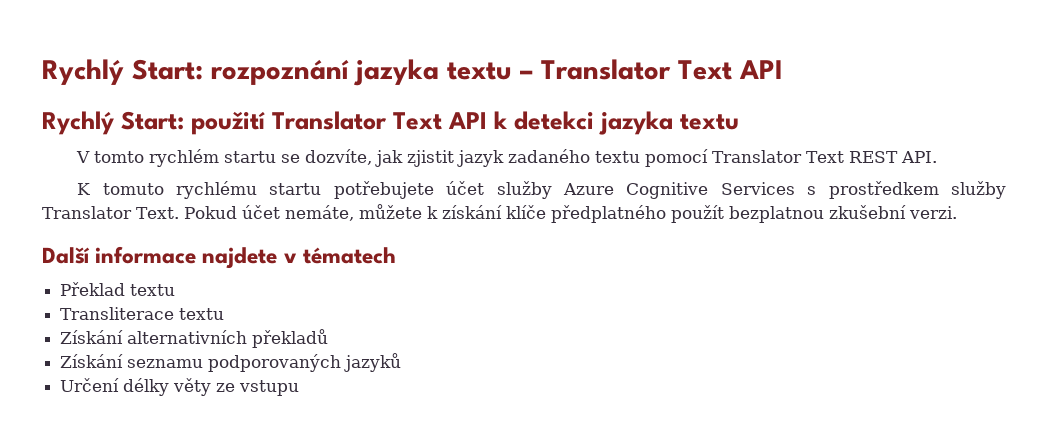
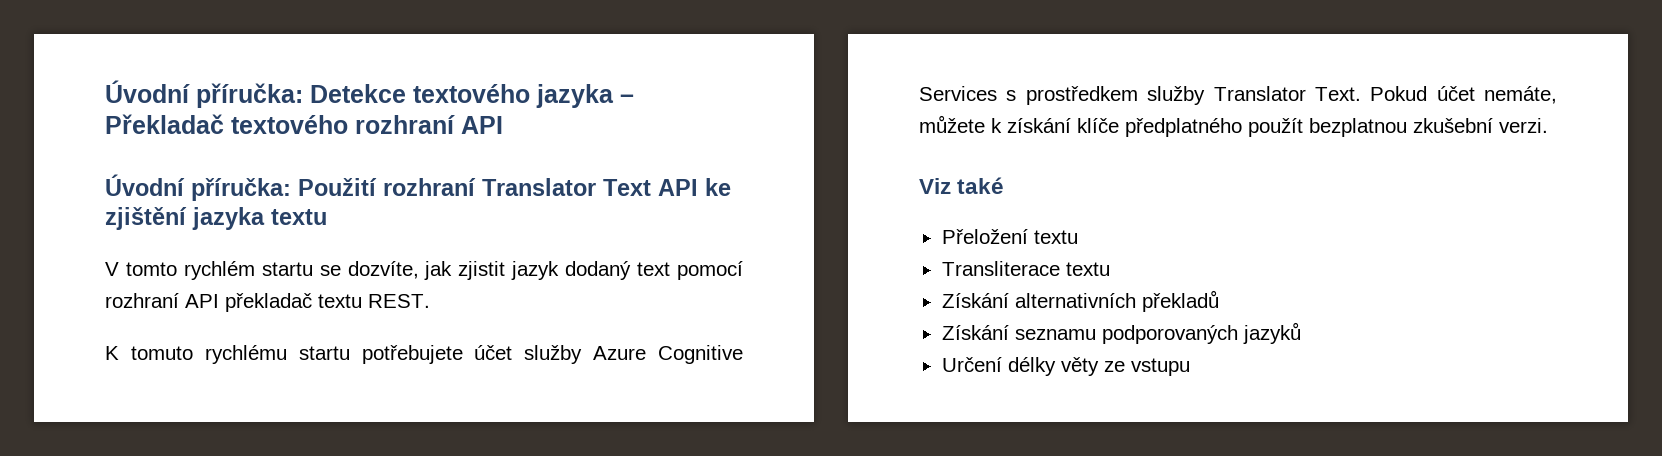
[42,59,783,86] [42,111,594,135] Rychlý Start: rozpoznání jazyka textu – Translator Text API // Rychlý Start: použití Translator Text API k detekci -> [105,80,634,108] [105,114,503,134] [105,174,731,201] [105,207,187,230] Úvodní příručka: Detekce textového jazyka – Překladač textového rozhraní API // Úvodní příručka: Použití rozhraní Translator Text API ke zjištění
[508,149,938,167] zadaného textu pomocí Translator Text REST API. -> [565,261,743,280] [105,293,430,312] dodaný text pomocí rozhraní API překladač textu REST.
[42,246,396,269] [60,282,126,296] Další informace najdete v tématech // Překlad -> [919,177,1005,194] [941,229,1028,244] Viz také // Přeložení

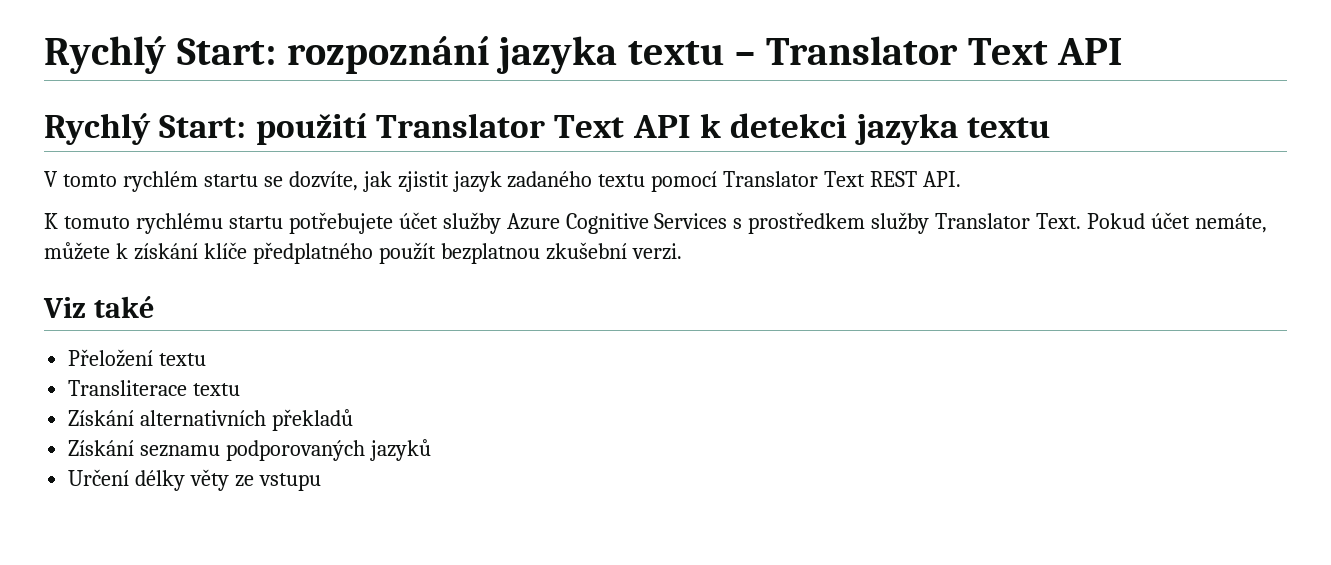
[105,80,634,108] [105,114,503,134] [105,174,731,201] [105,207,187,230] Úvodní příručka: Detekce textového jazyka – Překladač textového rozhraní API // Úvodní příručka: Použití rozhraní Translator Text API ke zjištění -> [44,36,1123,74] [44,113,848,145] Rychlý Start: rozpoznání jazyka textu – Translator Text API // Rychlý Start: použití Translator Text API k detekci
[565,261,743,280] [105,293,430,312] dodaný text pomocí rozhraní API překladač textu REST. -> [507,171,962,192] zadaného textu pomocí Translator Text REST API.

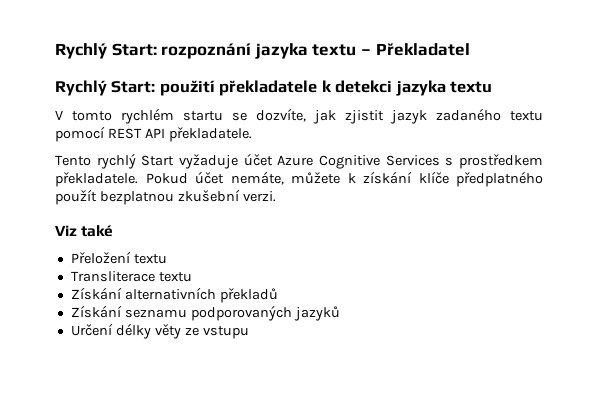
[765,36,1123,65] Translator Text API -> [375,43,470,56] Překladatel
[375,113,691,138] Translator Text API -> [219,80,318,96] překladatele
[723,171,962,187] [44,212,501,234] Translator Text REST API. // K tomuto rychlému startu potřebujete účet služby -> [107,127,252,142] [55,153,273,169] REST API překladatele. // Tento rychlý Start vyžaduje účet
[871,212,1082,234] služby Translator Text. -> [55,172,138,187] překladatele.

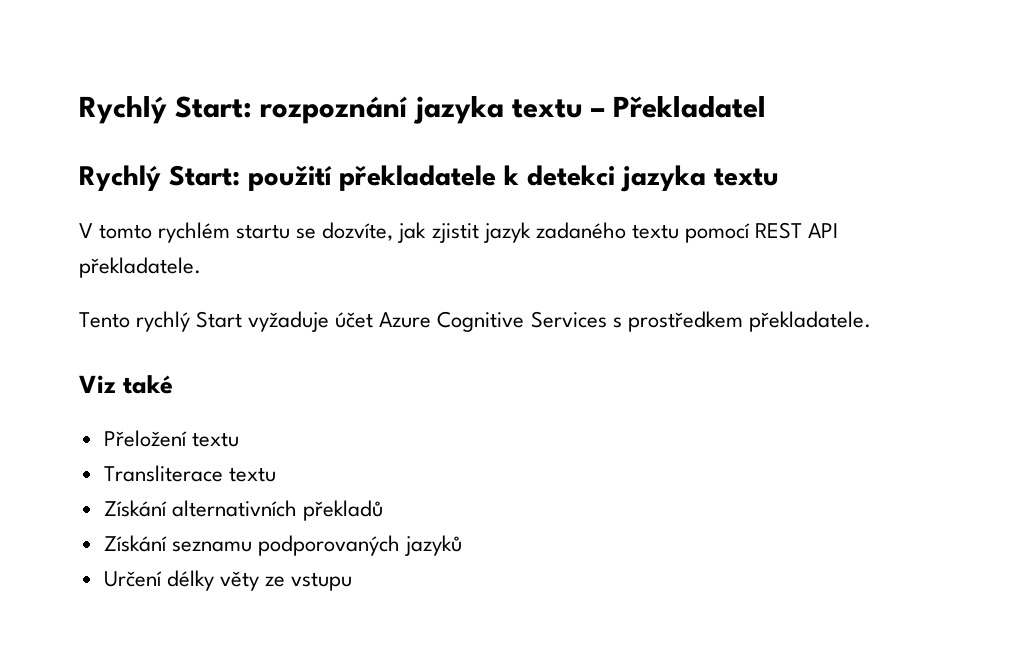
[145,171,543,187] [55,189,276,205] Pokud účet nemáte, můžete k získání klíče předplatného použít bezplatnou zkušební verzi. -> (871, 321) none

